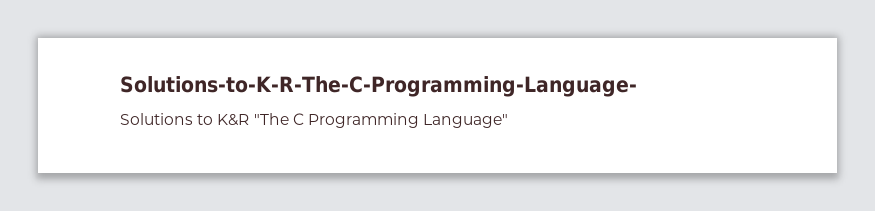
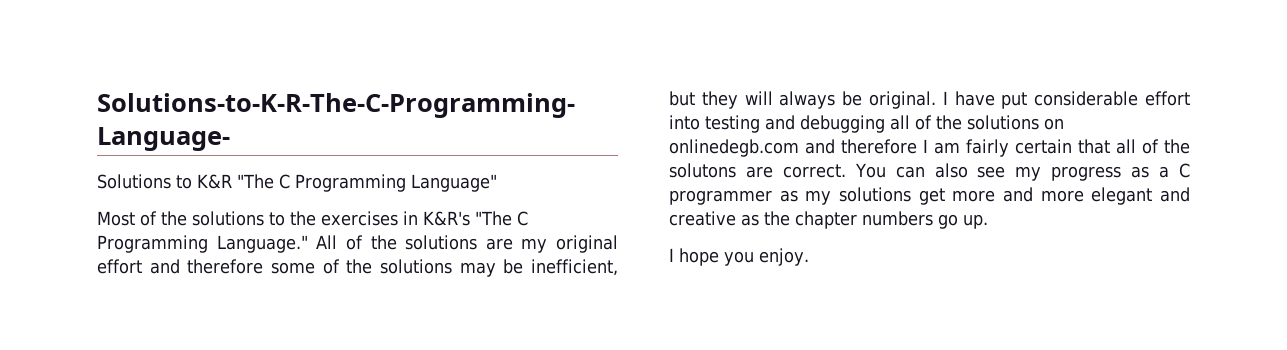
(509, 121) none -> [97,211,528,226] [97,235,618,253] [97,259,618,277] [669,91,1190,109] [669,115,1064,133] [669,139,1190,157] [669,163,1190,181] [669,187,1190,205] [669,211,988,229] [669,248,809,266] // Most of the solutions to the exercises in K&R's "The C Programming Language." All of the solutions are my original effort and therefore some of the solutions may be inefficient, but they will always be original. I have put considerable effort into testing and debugging all of the solutions on onlinedegb.com and therefore I am fairly certain that all of the solutons are correct. You can also see my progress as a C programmer as my solutions get more and more elegant and creative as the chapter numbers go up. // I hope you enjoy.

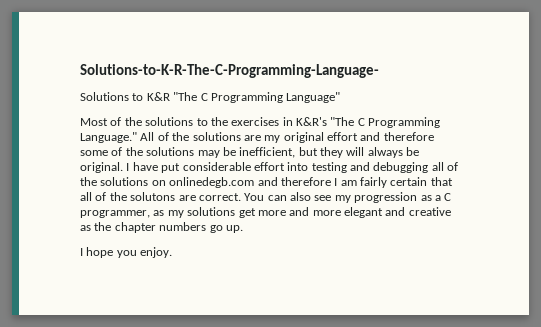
[1051,166,1122,181] progress -> [354,192,418,203] progression
[669,190,772,205] programmer -> [80,210,150,218] programmer,

